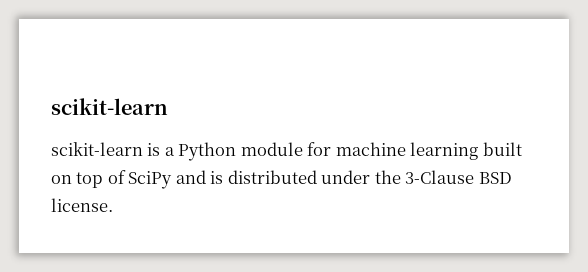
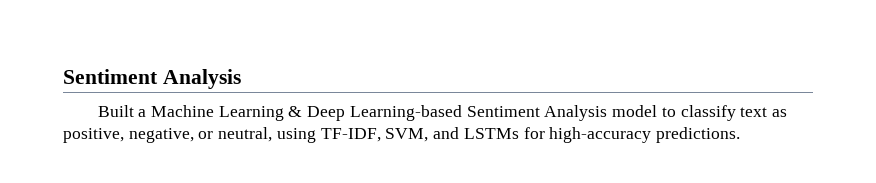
[51,98,168,115] [51,142,522,161] [51,170,512,189] [51,198,113,212] scikit-learn // scikit-learn is a Python module for machine learning built on top of SciPy and is distributed under the 3-Clause BSD license. -> [63,69,241,89] [97,105,788,121] [63,127,740,143] Sentiment Analysis // Built a Machine Learning & Deep Learning-based Sentiment Analysis model to classify text as positive, negative, or neutral, using TF-IDF, SVM, and LSTMs for high-accuracy predictions.

